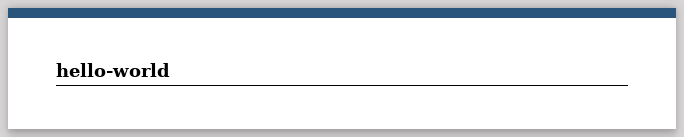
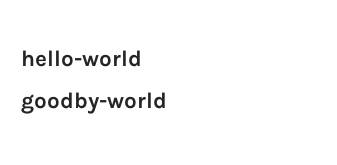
(170, 70) none -> [21,92,167,114] // goodby-world

